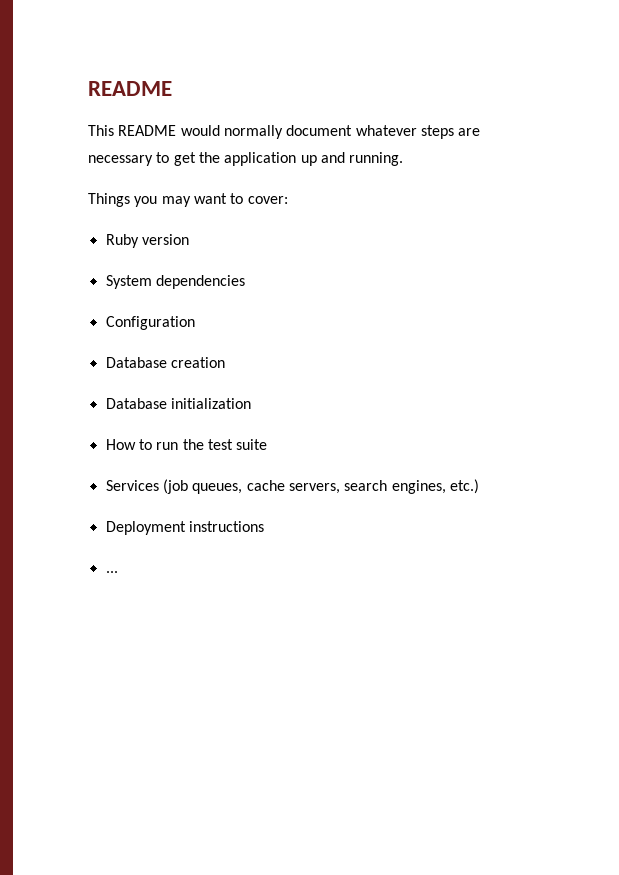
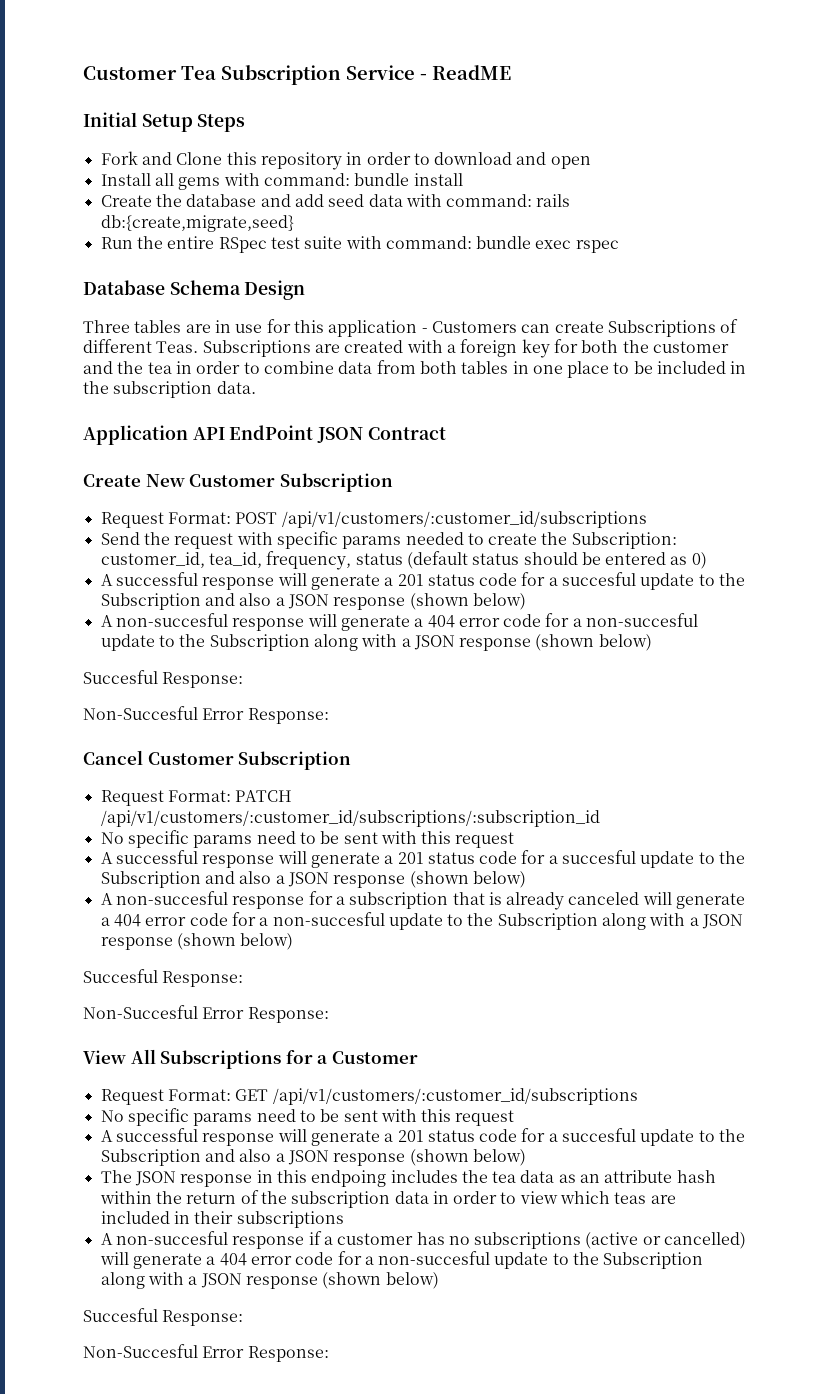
[88,81,172,96] [88,125,481,139] [88,152,404,166] [88,193,288,207] [105,234,189,248] [105,275,245,289] [105,316,195,330] [105,357,225,368] [105,398,251,409] [105,439,268,450] [105,479,479,494] [105,521,264,535] [105,571,118,573] README // This README would normally document whatever steps are necessary to get the application up and running. // Things you may want to cover: // Ruby version // System dependencies // Configuration // Database creation // Database initialization // How to run the test suite // Services (job queues, cache servers, search engines, etc.) // Deployment instructions // ... -> [83,65,511,85] [83,112,246,132] [100,151,591,170] [100,173,463,190] [100,194,571,207] [100,215,294,232] [100,236,619,253] [83,280,306,300] [83,319,739,337] [83,339,729,358] [83,360,747,378] [83,381,256,398] [83,425,446,445] [83,473,393,492] [100,511,647,528] [100,531,677,549] [100,551,707,570] [100,572,746,590] [100,593,526,610] [100,613,699,631] [100,634,652,651] [83,670,244,688] [83,706,329,724] [83,750,352,770] [100,790,293,806] [100,810,600,827] [100,830,515,848] [100,850,746,868] [100,871,526,888] [100,891,746,910] [100,912,744,930] [100,933,294,950] [83,969,244,987] [83,1005,329,1023] [83,1049,418,1069] [100,1088,638,1105] [100,1108,515,1126] [100,1128,746,1146] [100,1149,526,1166] [100,1170,716,1187] [99,1190,676,1208] [100,1211,344,1228] [100,1231,747,1249] [99,1251,704,1269] [100,1272,439,1289] [83,1308,244,1326] [83,1344,329,1362] Customer Tea Subscription Service - ReadME // Initial Setup Steps // Fork and Clone this repository in order to download and open // Install all gems with command: bundle install // Create the database and add seed data with command: rails db:{create,migrate,seed} // Run the entire RSpec test suite with command: bundle exec rspec // Database Schema Design // Three tables are in use for this application - Customers can create Subscriptions of different Teas. Subscriptions are created with a foreign key for both the customer and the tea in order to combine data from both tables in one place to be included in the subscription data. // Application API EndPoint JSON Contract // Create New Customer Subscription // Request Format: POST /api/v1/customers/:customer_id/subscriptions // Send the request with specific params needed to create the Subscription: customer_id, tea_id, frequency, status (default status should be entered as 0) // A successful response will generate a 201 status code for a succesful update to the Subscription and also a JSON response (shown below) // A non-succesful response will generate a 404 error code for a non-succesful update to the Subscription along with a JSON response (shown below) // Succesful Response: // Non-Succesful Error Response: // Cancel Customer Subscription // Request Format: PATCH /api/v1/customers/:customer_id/subscriptions/:subscription_id // No specific params need to be sent with this request // A successful response will generate a 201 status code for a succesful update to the Subscription and also a JSON response (shown below) // A non-succesful response for a subscription that is already canceled will generate a 404 error code for a non-succesful update to the Subscription along with a JSON response (shown below) // Succesful Response: // Non-Succesful Error Response: // View All Subscriptions for a Customer // Request Format: GET /api/v1/customers/:customer_id/subscriptions // No specific params need to be sent with this request // A successful response will generate a 201 status code for a succesful update to the Subscription and also a JSON response (shown below) // The JSON response in this endpoing includes the tea data as an attribute hash within the return of the subscription data in order to view which teas are included in their subscriptions // A non-succesful response if a customer has no subscriptions (active or cancelled) will generate a 404 error code for a non-succesful update to the Subscription along with a JSON response (shown below) // Succesful Response: // Non-Succesful Error Response:

